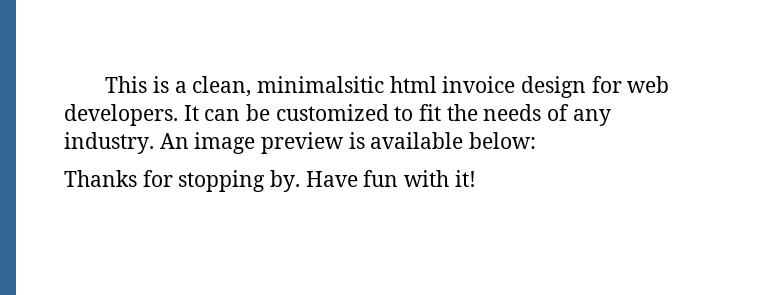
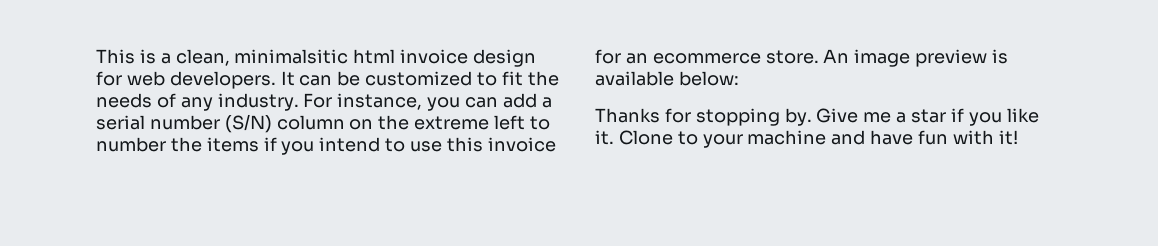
(154, 143) none -> [303,93,552,111] [96,114,550,133] [96,137,556,155] [595,49,819,64] For instance, you can add a serial number (S/N) column on the extreme left to number the items if you intend to use this invoice for an ecommerce store.
[305,171,358,187] Have -> [816,108,1039,126] [595,130,914,148] Give me a star if you like it. Clone to your machine and have

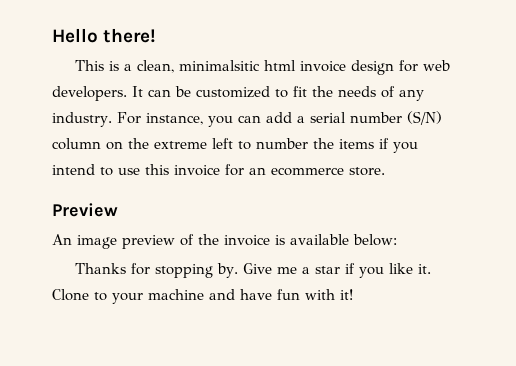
(96, 56) none -> [52,28,157,43] Hello there! //
(819, 57) none -> [52,203,118,217] // Preview //
(988, 58) none -> [180,234,270,246] of the invoice

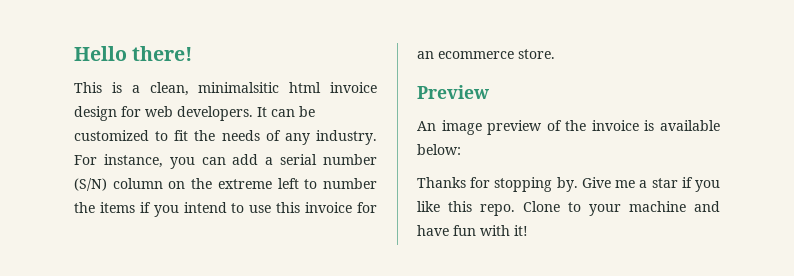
[417,264,431,274] it. -> [448,201,515,216] this repo.

